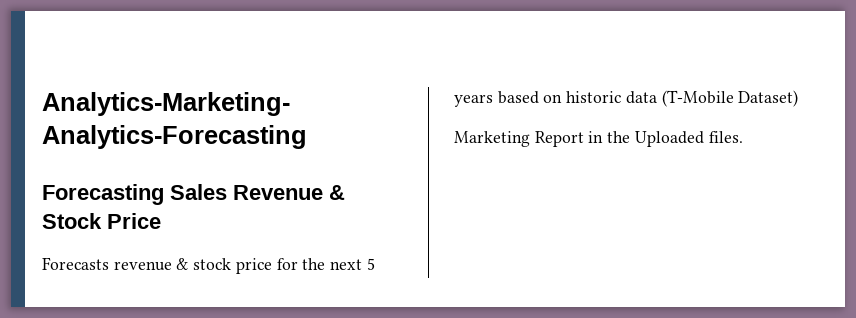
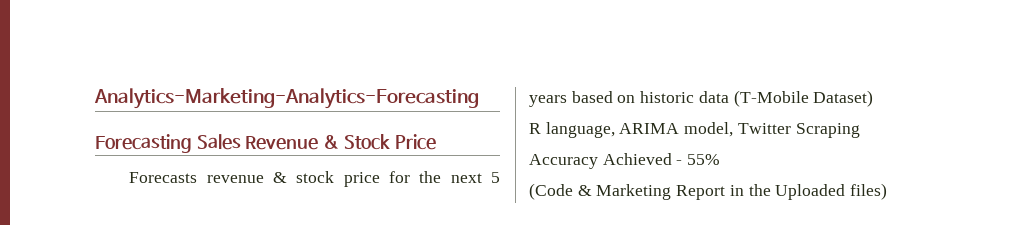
(799, 98) none -> [529,122,860,138] [529,153,721,169] [529,183,592,200] R language, ARIMA model, Twitter Scraping // Accuracy Achieved - 55% // (Code &
[708,131,743,143] files. -> [850,183,888,200] files)

